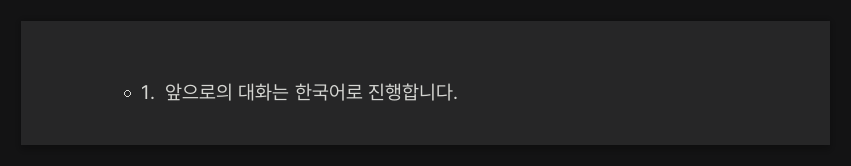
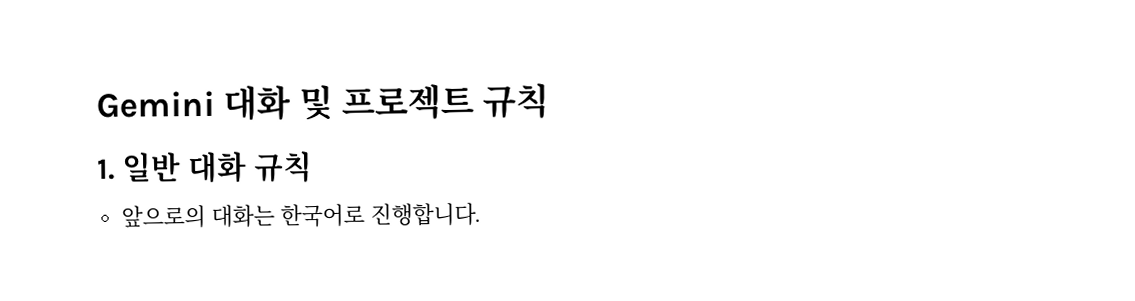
[141,85,156,100] 1. -> [96,83,550,121] [97,151,313,184] Gemini 대화 및 프로젝트 규칙 // 1. 일반 대화 규칙 //

